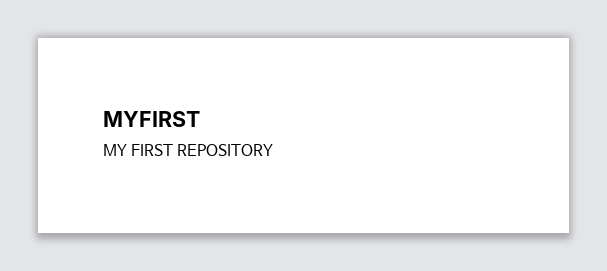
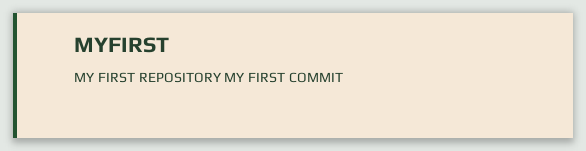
(274, 150) none -> [224,72,343,83] MY FIRST COMMIT

